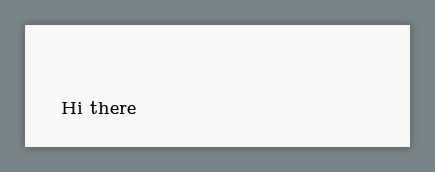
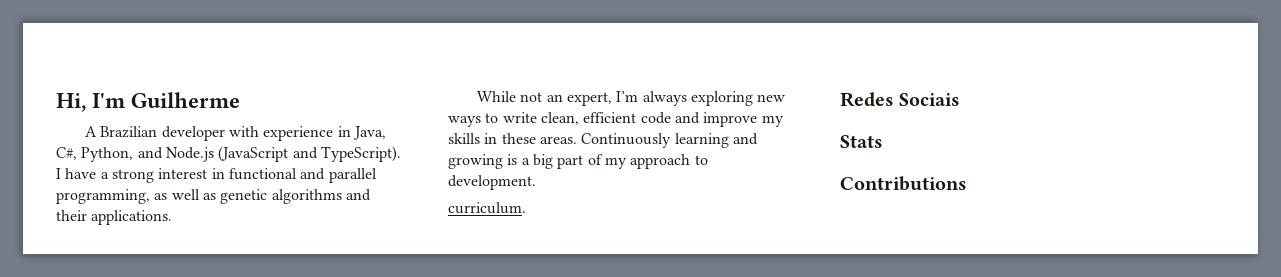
[61,101,136,114] Hi there -> [56,92,241,112] [85,126,386,141] [56,146,401,162] [56,168,377,183] [56,189,371,204] [56,210,173,225] [477,91,786,106] [448,112,784,127] [448,133,758,148] [448,154,708,169] [448,175,536,190] [448,202,526,214] [840,92,961,107] [840,135,883,148] [840,176,967,191] Hi, I'm Guilherme // A Brazilian developer with experience in Java, C#, Python, and Node.js (JavaScript and TypeScript). I have a strong interest in functional and parallel programming, as well as genetic algorithms and their applications. // While not an expert, I’m always exploring new ways to write clean, efficient code and improve my skills in these areas. Continuously learning and growing is a big part of my approach to development. // curriculum. // Redes Sociais // Stats // Contributions

